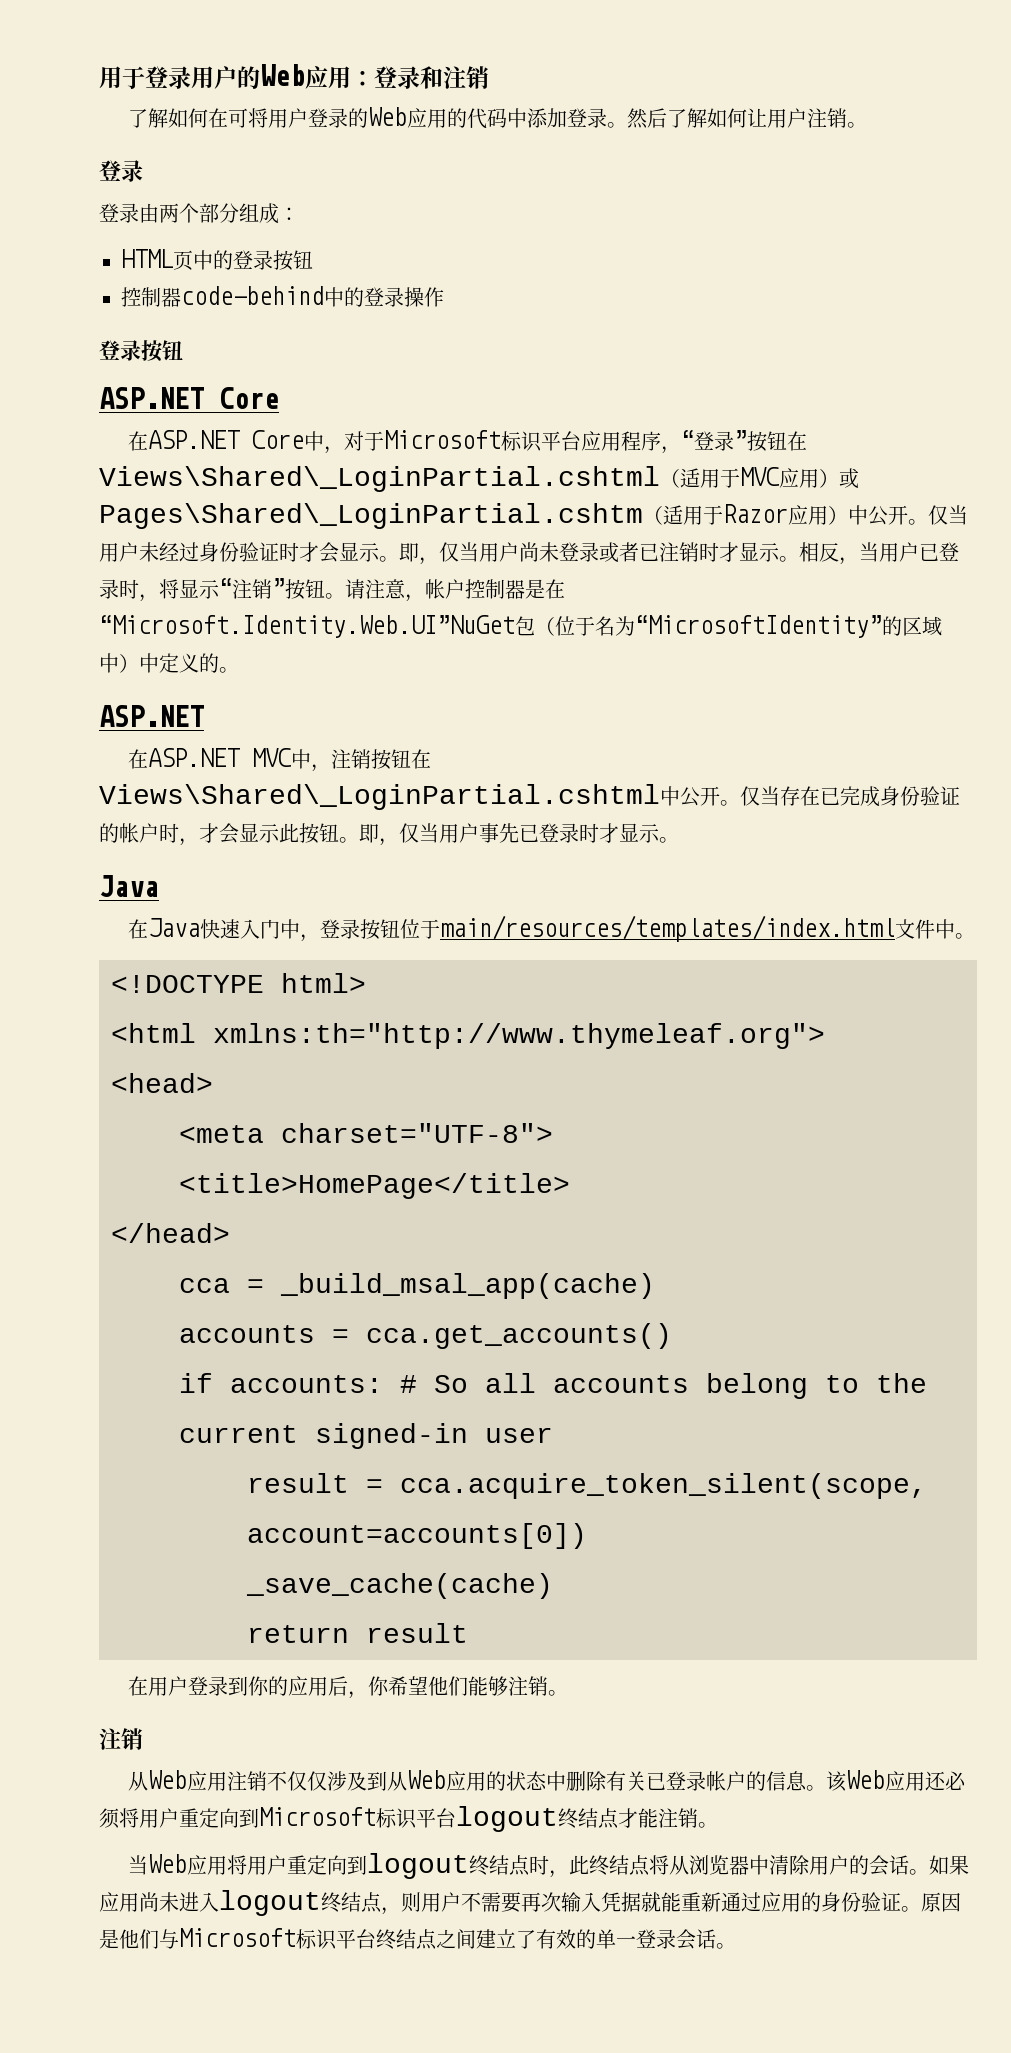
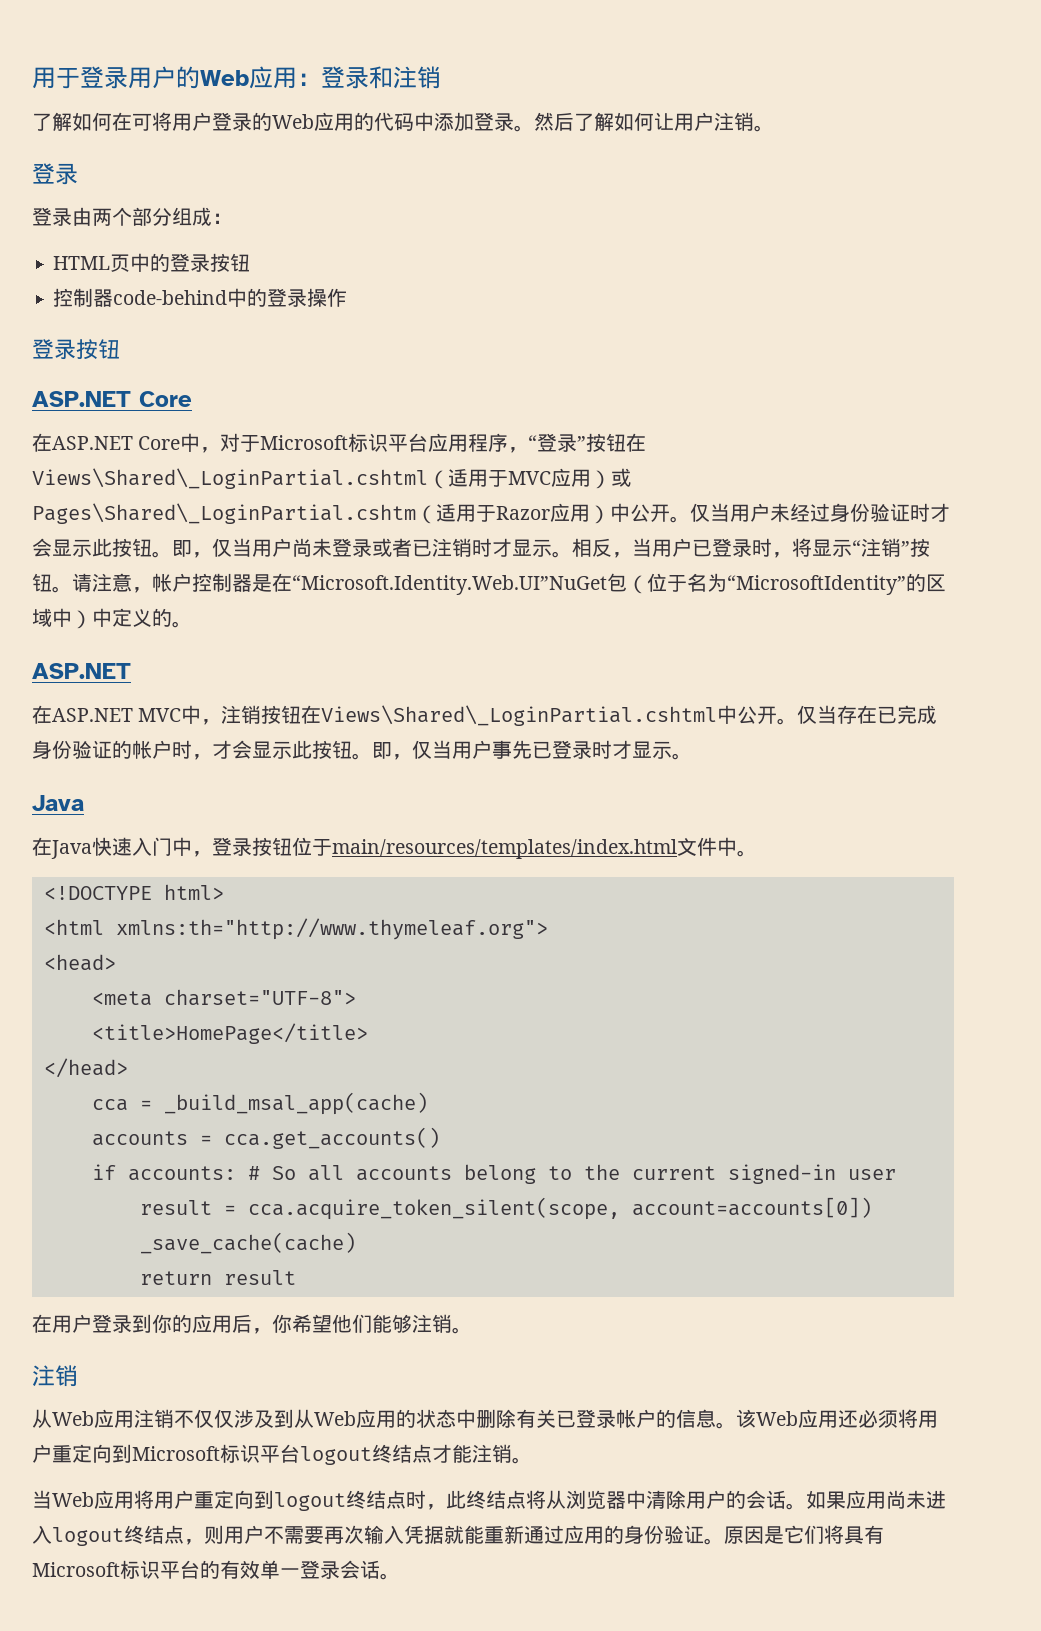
(380, 552) none -> [92,538,152,557] 此按钮
[119,1928,596,1950] 他们与Microsoft标识平台终结点之间建立了有效的 -> [784,1525,884,1544] [32,1560,260,1579] 它们将具有Microsoft标识平台的有效

